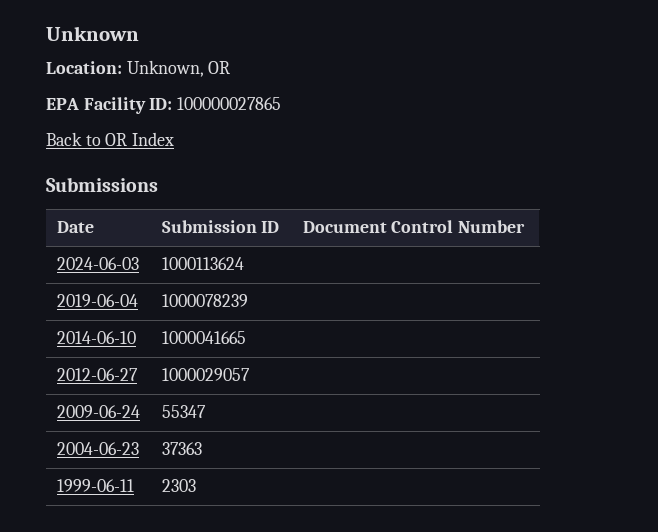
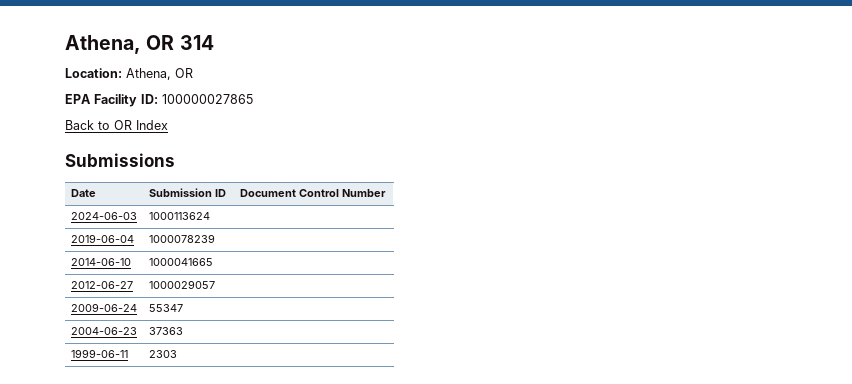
[46,26,139,41] Unknown -> [65,35,214,54] Athena, OR 314
[126,60,204,77] Unknown, -> [126,68,171,80] Athena,

